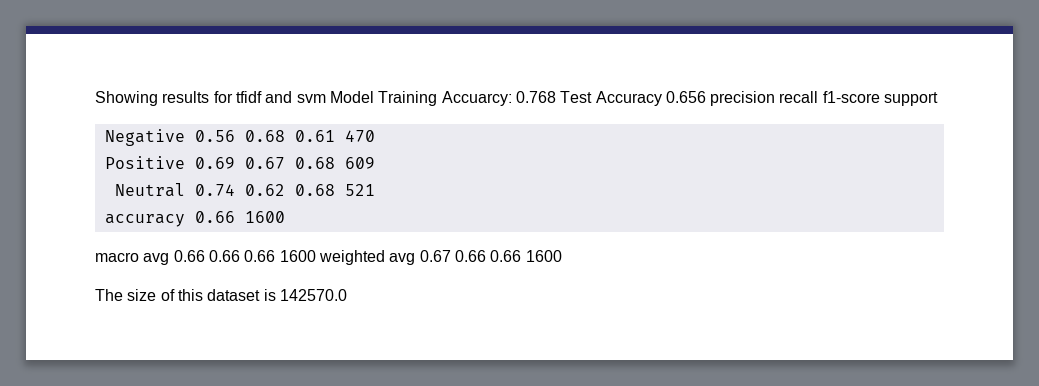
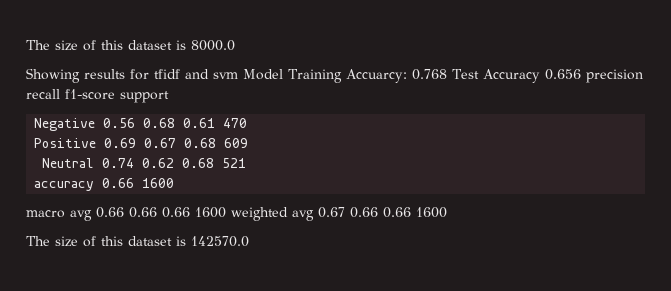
(95, 98) none -> [26,40,235,51] The size of this dataset is 8000.0 //

